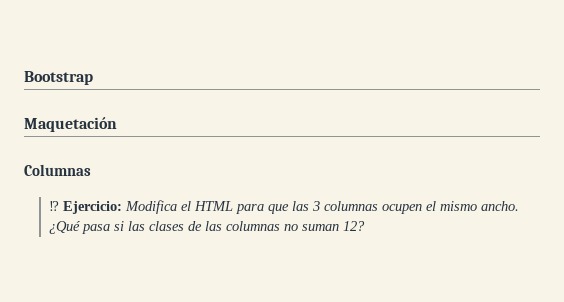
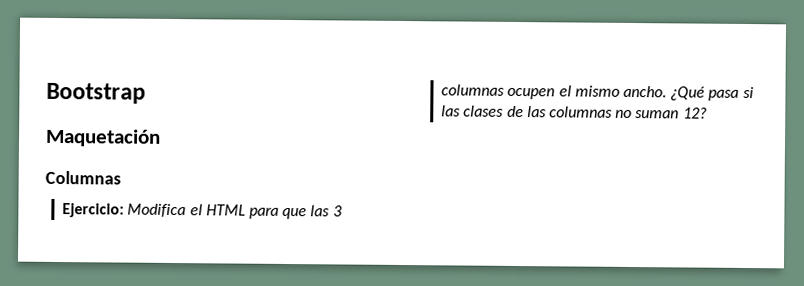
[49,201,60,211] ⁉ -> (121, 177) none

